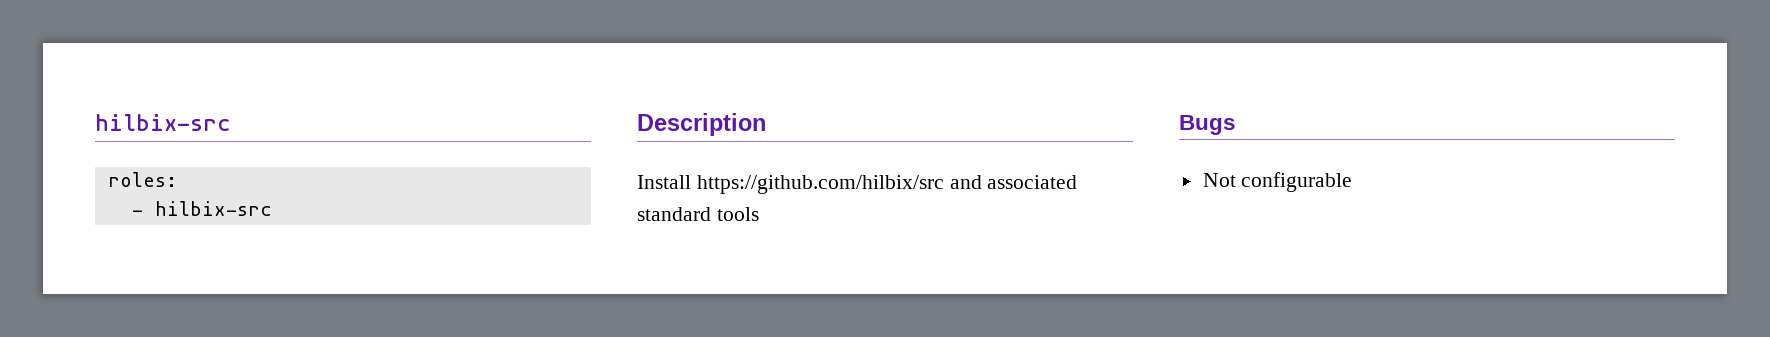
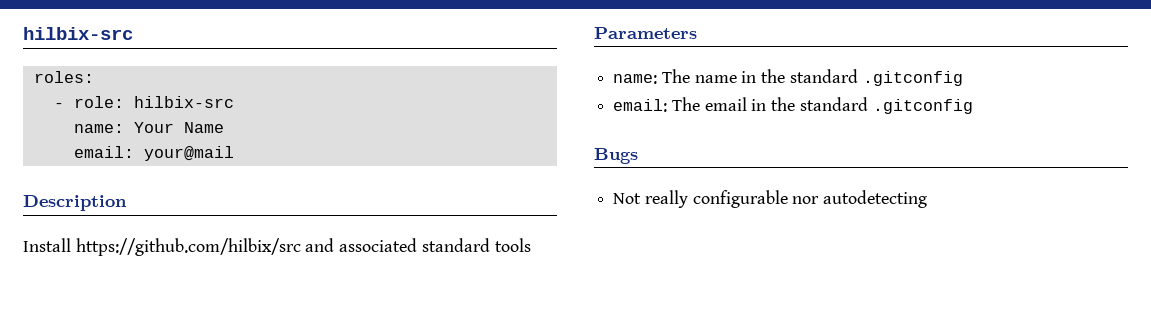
[154,201,272,216] hilbix-src -> [73,96,234,108] [73,122,224,133] [73,146,234,161] role: hilbix-src // name: Your Name // email: your@mail
[1179,115,1236,135] [1202,172,1353,192] Bugs // Not configurable -> [594,27,697,39] [613,69,963,86] [613,97,973,114] [594,148,638,164] [613,190,928,208] Parameters // name: The name in the standard .gitconfig // email: The email in the standard .gitconfig // Bugs // Not really configurable nor autodetecting

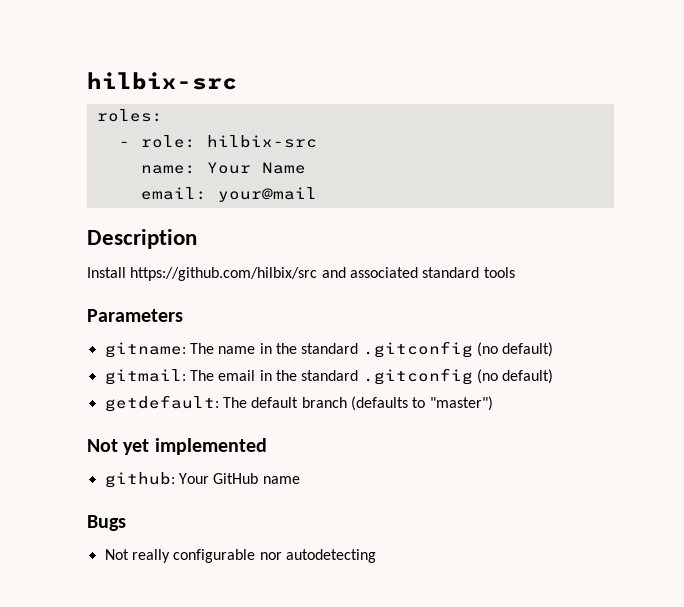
[613,74,658,84] name: -> [104,342,186,358] gitname:
[613,99,668,112] // email: -> [476,342,554,357] [104,369,186,385] (no default) // gitmail:
(973, 106) none -> [476,369,554,384] [104,395,493,412] [87,438,267,455] [104,472,300,488] (no default) // getdefault: The default branch (defaults to "master") // Not yet implemented // github: Your GitHub name

